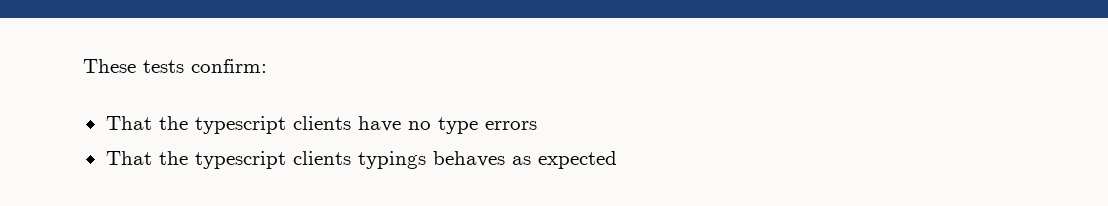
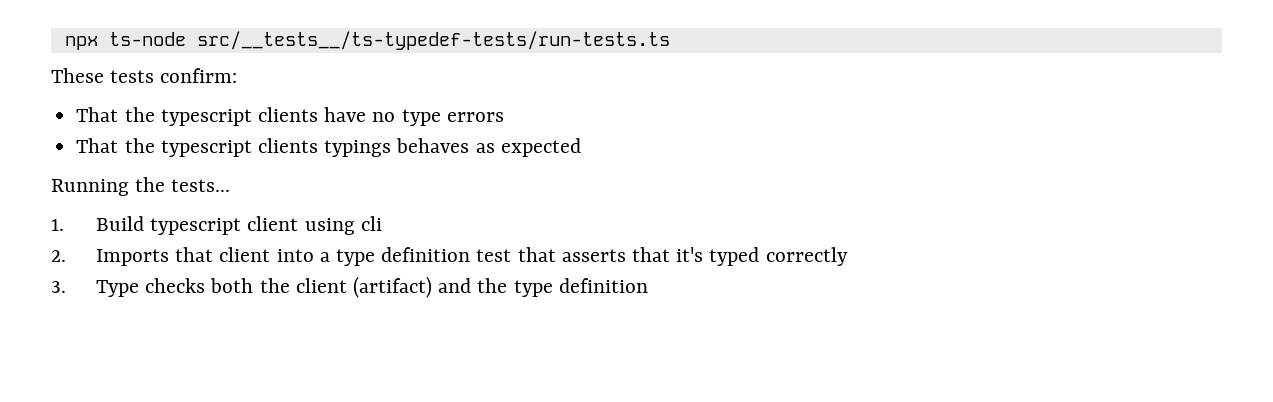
(83, 66) none -> [64,31,670,50] npx ts-node src/__tests__/ts-typedef-tests/run-tests.ts //
(617, 160) none -> [51,177,231,196] [51,216,382,235] [51,247,848,266] [51,276,648,298] // Running the tests... // 1. Build typescript client using cli // 2. Imports that client into a type definition test that asserts that it's typed correctly // 3. Type checks both the client (artifact) and the type definition

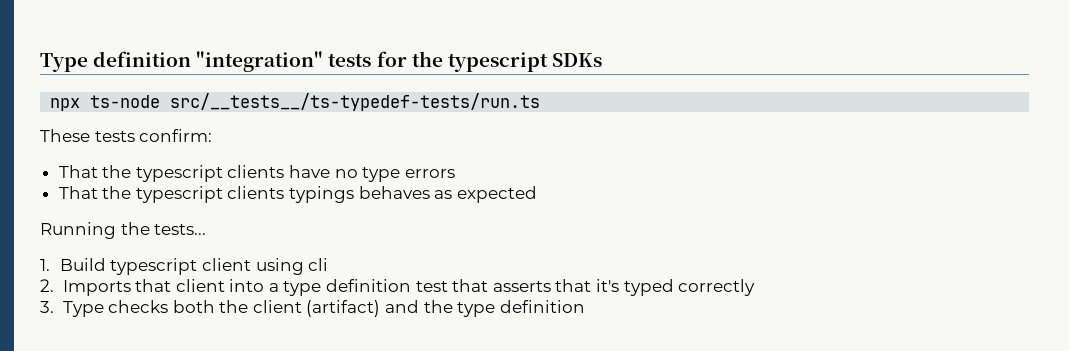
(64, 43) none -> [40,51,602,72] Type definition "integration" tests for the typescript SDKs //
[196,31,670,50] src/__tests__/ts-typedef-tests/run-tests.ts -> [170,93,541,111] src/__tests__/ts-typedef-tests/run.ts

